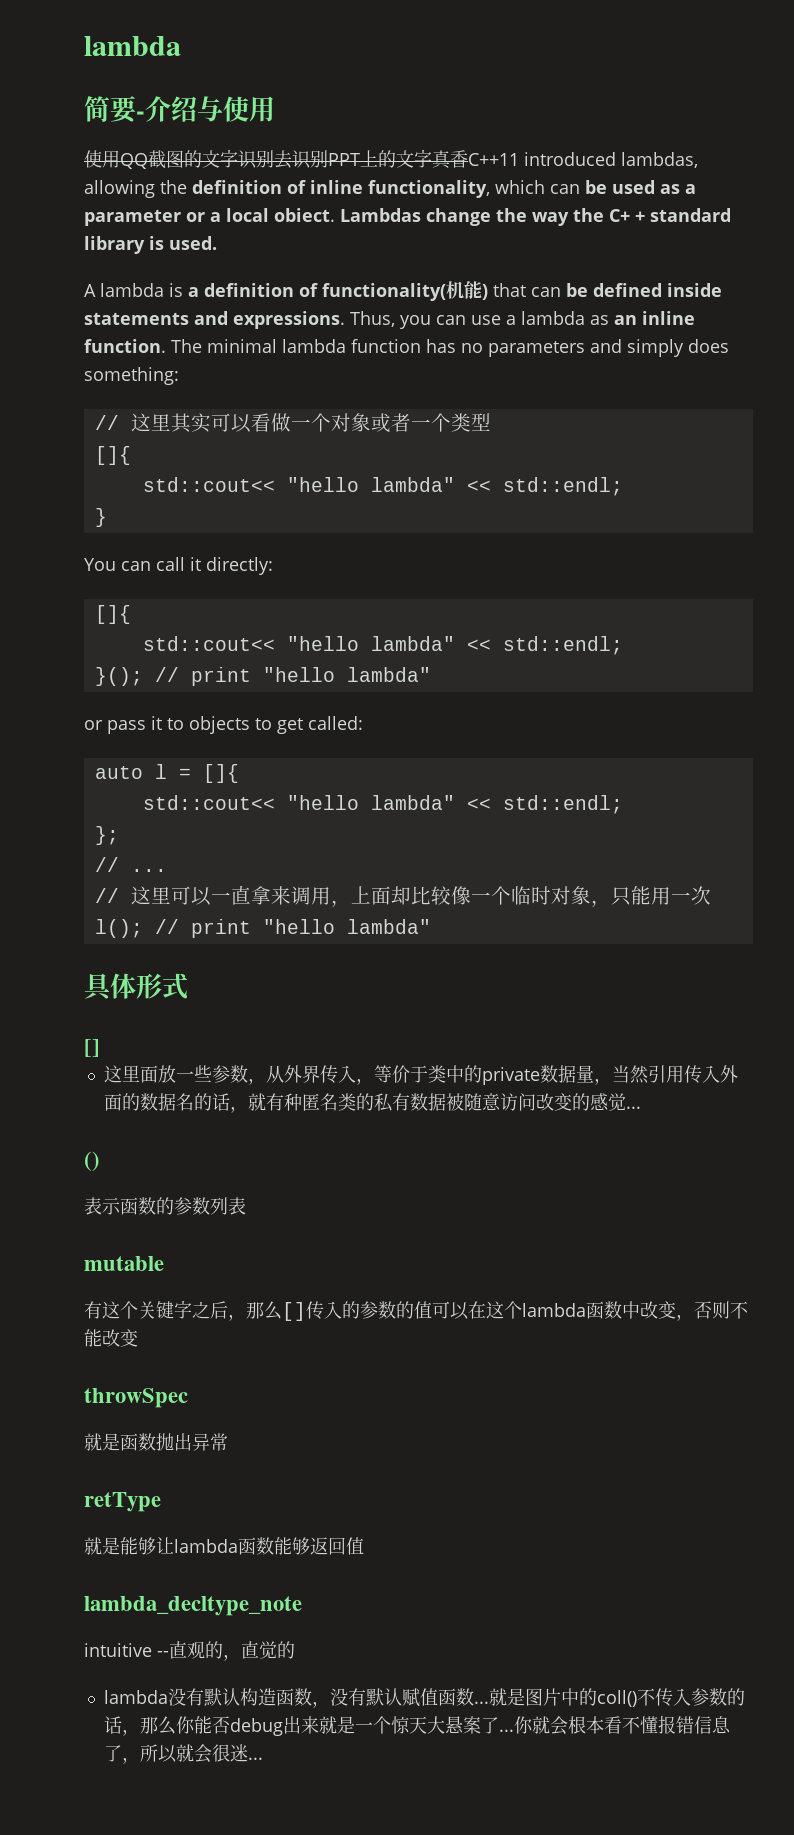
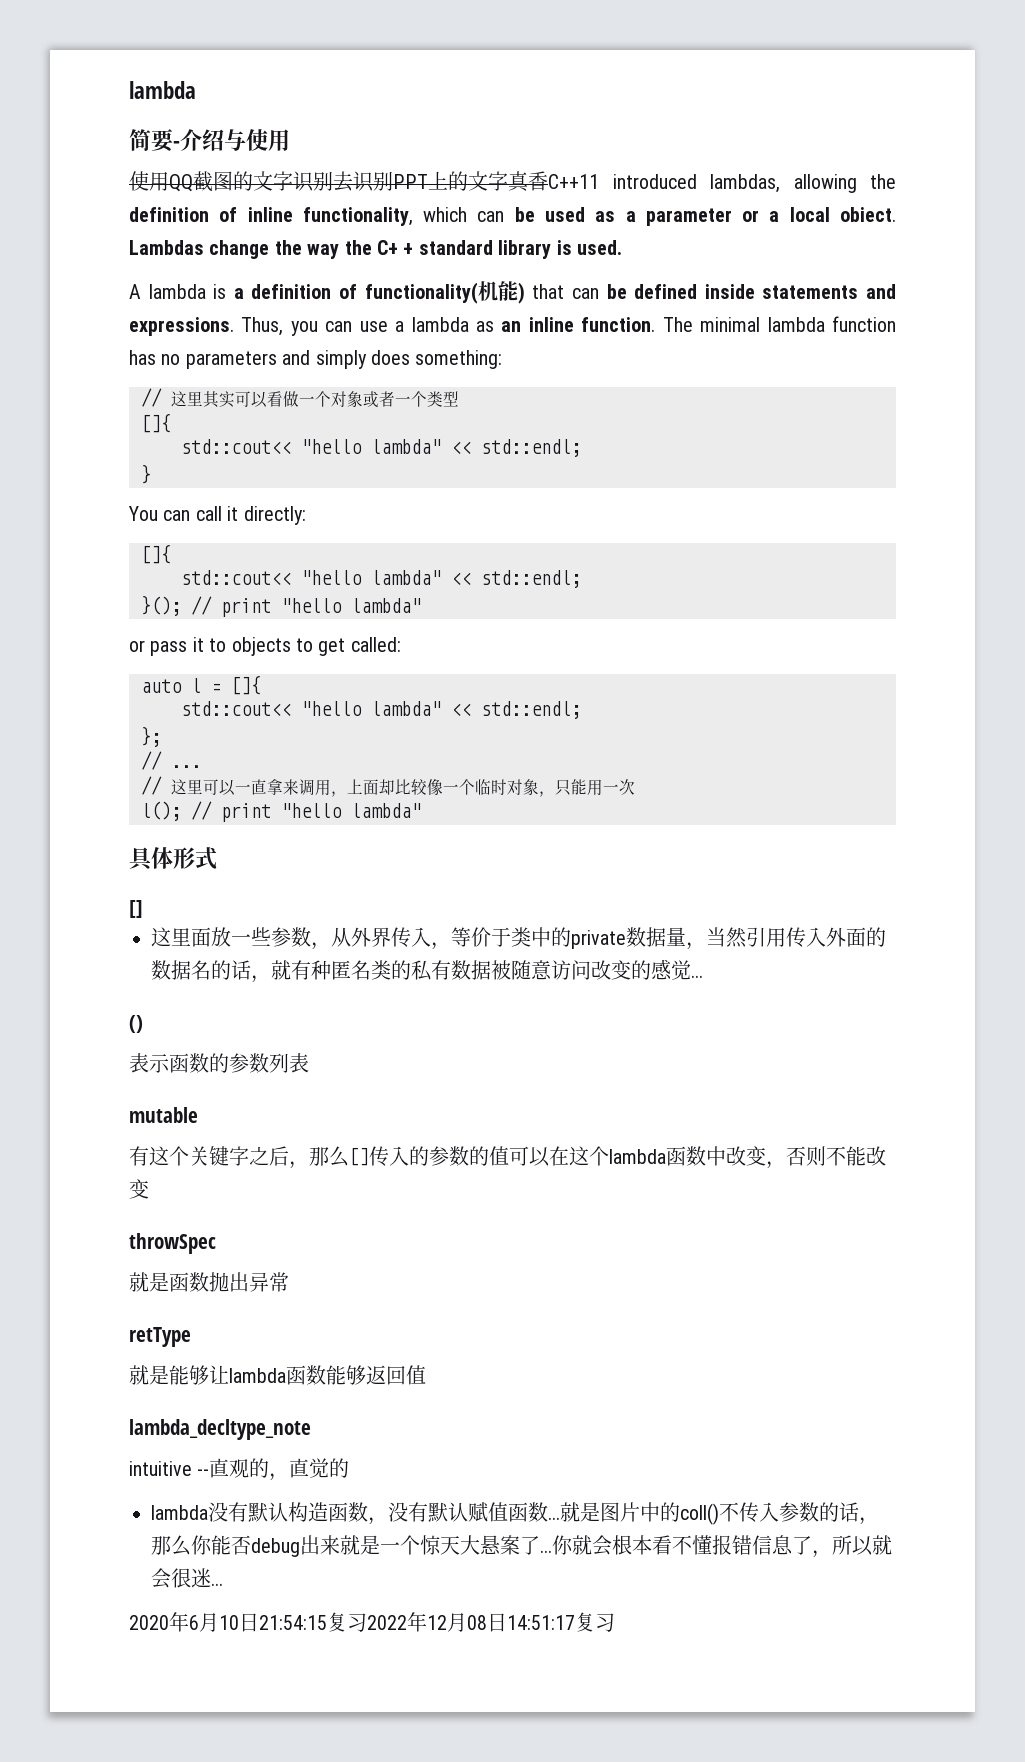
(263, 1758) none -> [129,1612,615,1632] // 2020年6月10日21:54:15复习2022年12月08日14:51:17复习

